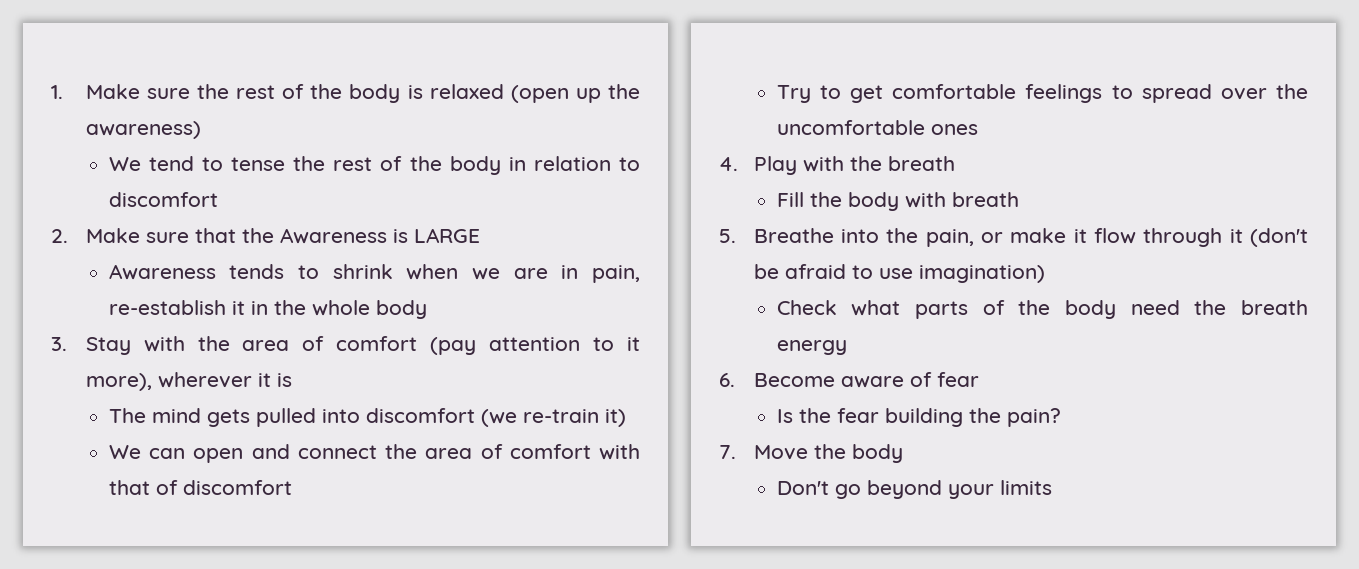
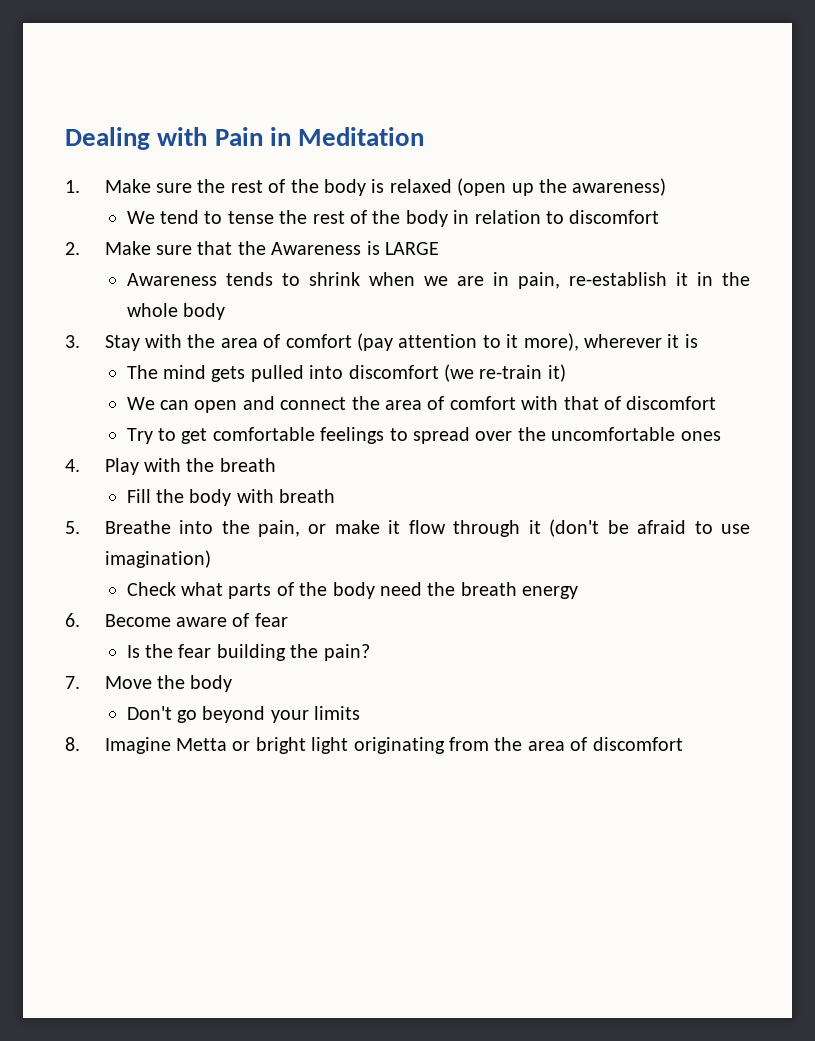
(51, 92) none -> [65,127,425,150] Dealing with Pain in Meditation //
(1052, 487) none -> [65,737,683,754] // 8. Imagine Metta or bright light originating from the area of discomfort

